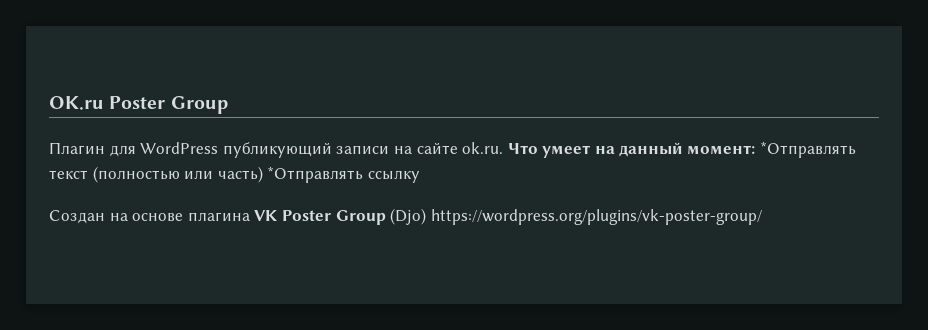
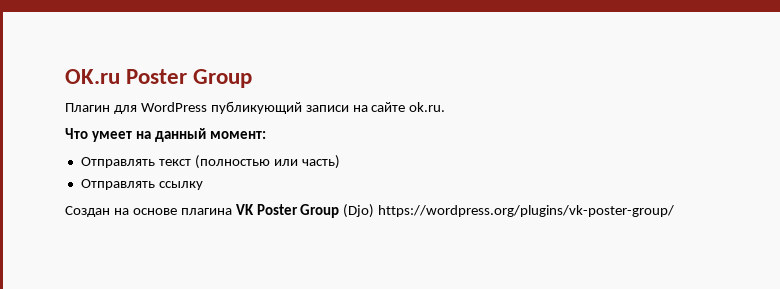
(504, 148) none -> (446, 107) //
[759,141,856,158] *Отправлять -> [80,157,155,168] // Отправлять
[267,166,364,183] *Отправлять -> [80,179,155,190] // Отправлять

